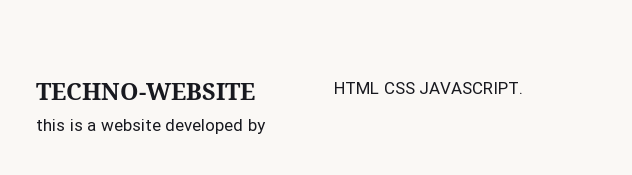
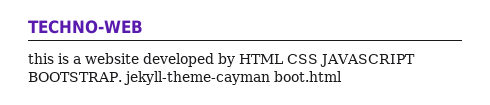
[36,83,255,100] TECHNO-WEBSITE -> [28,20,143,34] TECHNO-WEB
[419,82,524,94] JAVASCRIPT. -> [320,54,415,67] [28,71,342,85] JAVASCRIPT BOOTSTRAP. jekyll-theme-cayman boot.html

